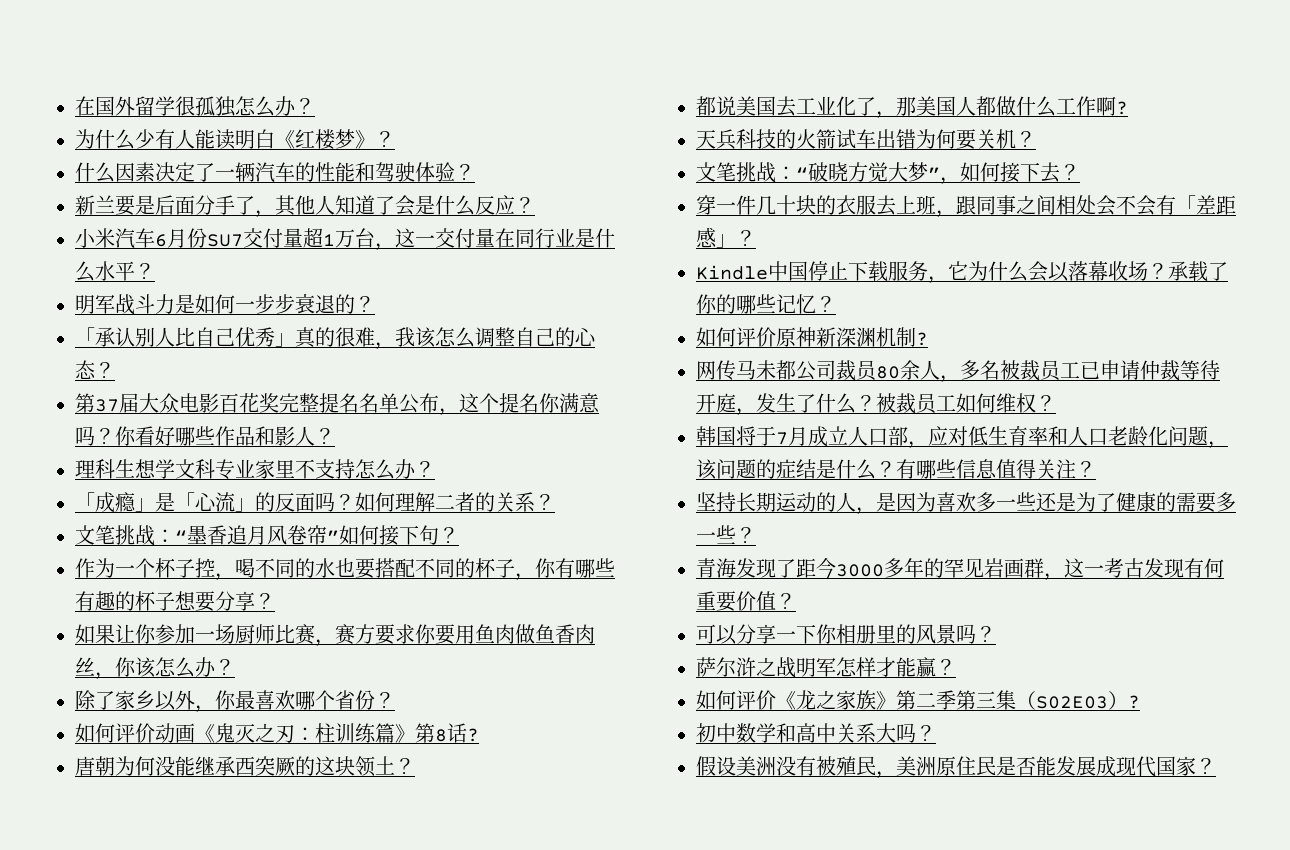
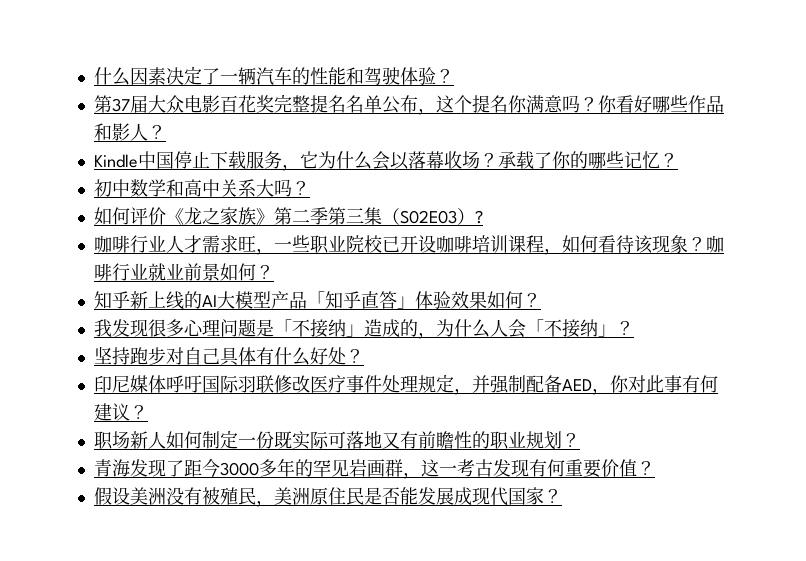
[75,96,315,117] [75,129,395,150] 在国外留学很孤独怎么办？ // 为什么少有人能读明白《红楼梦》？ // -> (93, 76) none
[75,195,535,218] [75,228,615,251] [75,261,155,282] [75,294,375,315] [75,327,597,350] [75,360,115,379] // 新兰要是后面分手了，其他人知道了会是什么反应？ // 小米汽车6月份SU7交付量超1万台，这一交付量在同行业是什么水平？ // 明军战斗力是如何一步步衰退的？ // 「承认别人比自己优秀」真的很难，我该怎么调整自己的心态？ -> (454, 76) none
[75,459,435,480] [75,492,555,513] [75,525,459,546] [75,558,615,581] [75,591,275,612] [75,624,595,647] [75,657,235,680] [75,690,395,713] [75,723,479,743] [75,756,415,777] [696,96,1128,119] [696,129,1036,150] [696,162,1080,185] [696,195,1236,218] [696,227,756,248] // 理科生想学文科专业家里不支持怎么办？ // 「成瘾」是「心流」的反面吗？如何理解二者的关系？ // 文笔挑战：“墨香追月风卷帘”如何接下句？ // 作为一个杯子控，喝不同的水也要搭配不同的杯子，你有哪些有趣的杯子想要分享？ // 如果让你参加一场厨师比赛，赛方要求你要用鱼肉做鱼香肉丝，你该怎么办？ // 除了家乡以外，你最喜欢哪个省份？ // 如何评价动画《鬼灭之刃：柱训练篇》第8话? // 唐朝为何没能继承西突厥的这块领土？ // 都说美国去工业化了，那美国人都做什么工作啊? // 天兵科技的火箭试车出错为何要关机？ // 文笔挑战：“破晓方觉大梦”，如何接下去？ // 穿一件几十块的衣服去上班，跟同事之间相处会不会有「差距感」？ -> (166, 132) none
[696,327,928,347] [696,360,1220,383] [696,393,1056,416] [696,426,1228,449] [696,459,1096,480] [696,492,1236,515] [696,525,736,544] 如何评价原神新深渊机制? // 网传马未都公司裁员80余人，多名被裁员工已申请仲裁等待开庭，发生了什么？被裁员工如何维权？ // 韩国将于7月成立人口部，应对低生育率和人口老龄化问题，该问题的症结是什么？有哪些信息值得关注？ // 坚持长期运动的人，是因为喜欢多一些还是为了健康的需要多一些 -> [93,179,310,197] [93,207,483,225] [93,235,724,255] [93,263,274,281] [93,291,541,310] [93,319,634,339] [93,346,364,366] [93,374,718,395] [93,403,148,421] [93,430,562,450] 初中数学和高中关系大吗？ // 如何评价《龙之家族》第二季第三集（S02E03）? // 咖啡行业人才需求旺，一些职业院校已开设咖啡培训课程，如何看待该现象？咖啡行业就业前景如何？ // 知乎新上线的AI大模型产品「知乎直答」体验效果如何？ // 我发现很多心理问题是「不接纳」造成的，为什么人会「不接纳」？ // 坚持跑步对自己具体有什么好处？ // 印尼媒体呼吁国际羽联修改医疗事件处理规定，并强制配备AED，你对此事有何建议？ // 职场新人如何制定一份既实际可落地又有前瞻性的职业规划
[696,624,996,645] [696,657,956,678] [696,690,1140,710] [696,723,936,743] // 可以分享一下你相册里的风景吗？ // 萨尔浒之战明军怎样才能赢？ // 如何评价《龙之家族》第二季第三集（S02E03）? // 初中数学和高中关系大吗？ -> (655, 468) none

